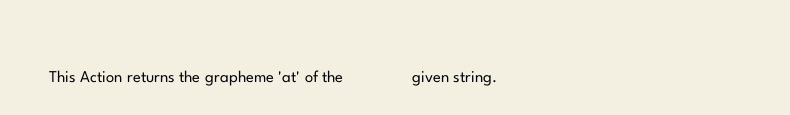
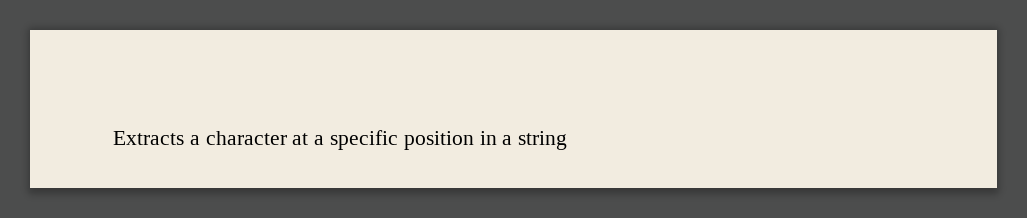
[49,70,498,86] This Action returns the grapheme 'at' of the given string. -> [113,130,568,150] Extracts a character at a specific position in a string

